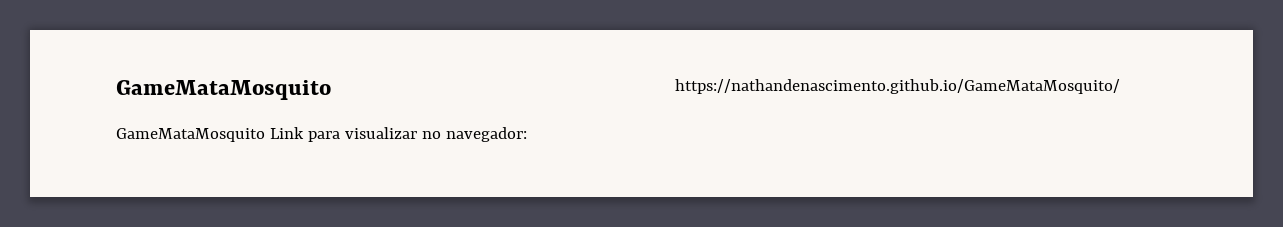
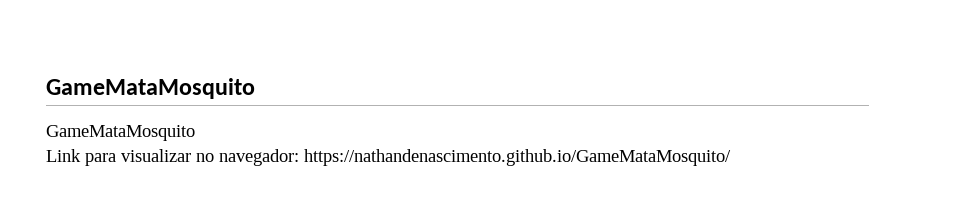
(265, 135) none -> (195, 133) //

